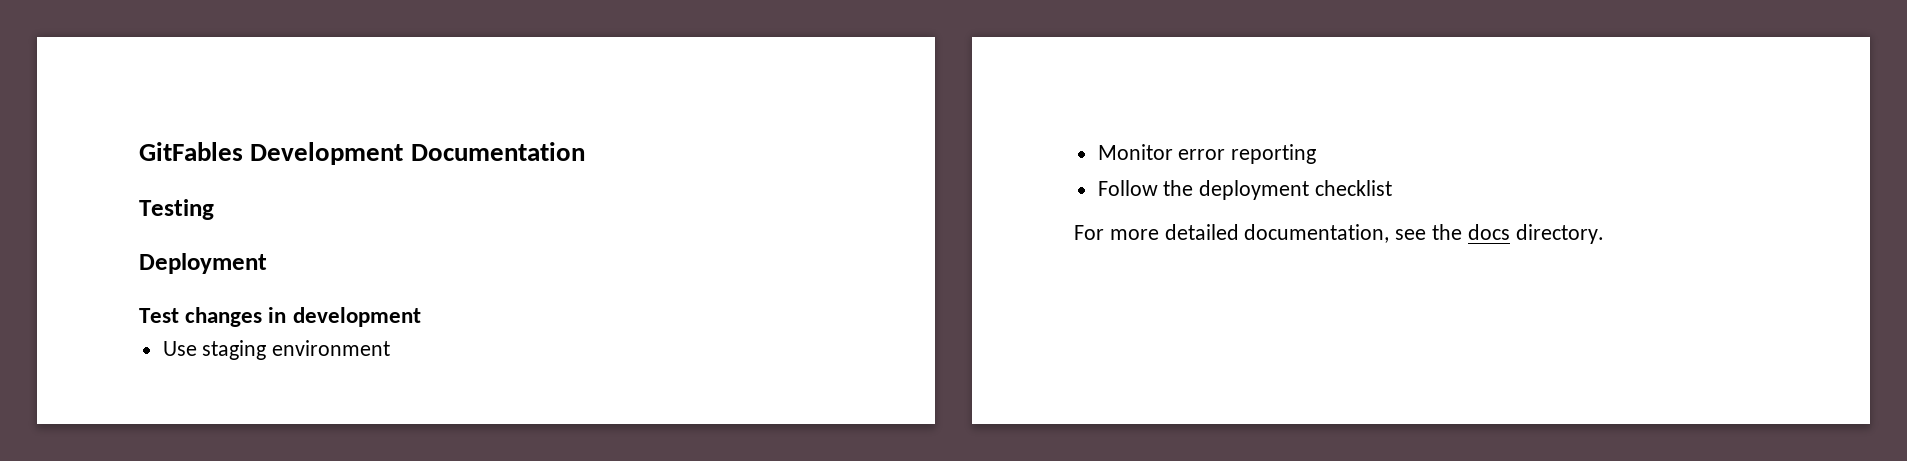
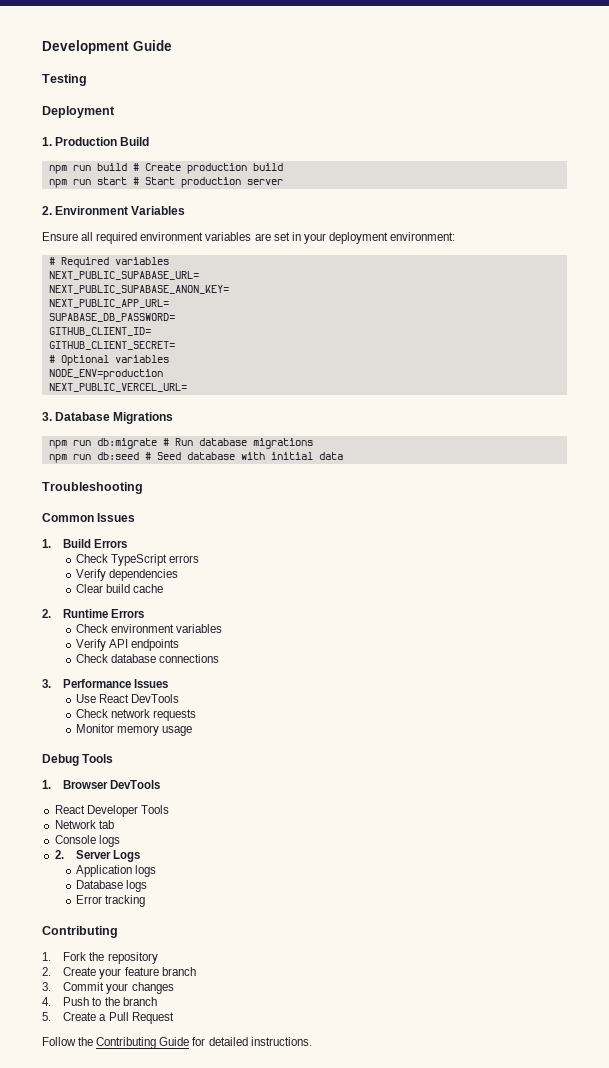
[139,142,585,165] GitFables Development Documentation -> [42,40,172,54] Development Guide
[139,307,421,327] [162,340,391,360] [1097,144,1317,164] [1097,180,1393,200] [1074,224,1604,244] Test changes in development // Use staging environment // Monitor error reporting // Follow the deployment checklist // For more detailed documentation, see the docs directory. -> [42,137,150,146] [48,163,283,174] [48,177,283,188] [42,206,186,215] [42,232,456,244] [48,257,169,268] [48,271,199,280] [48,285,229,294] [48,299,169,308] [48,313,175,322] [48,327,151,336] [48,341,175,350] [48,355,169,366] [48,369,163,380] [48,383,187,392] [42,412,174,424] [48,438,313,449] [48,452,343,463] [42,482,143,494] [42,513,136,522] [42,539,128,548] [76,554,200,566] [76,569,179,581] [76,584,164,593] [42,609,145,618] [76,624,223,633] [76,639,180,651] [76,654,220,663] [42,679,169,688] [76,694,180,703] [76,709,197,721] [76,724,193,736] [42,754,114,766] [42,780,161,789] [54,805,169,817] [54,820,114,829] [54,835,120,847] [54,850,141,862] [76,865,157,877] [76,880,148,892] [76,895,146,907] [42,926,118,938] [42,952,158,964] [42,967,196,979] [42,982,174,994] [42,997,157,1006] [42,1012,174,1024] [42,1037,312,1049] 1. Production Build // npm run build # Create production build // npm run start # Start production server // 2. Environment Variables // Ensure all required environment variables are set in your deployment environment: // # Required variables // NEXT_PUBLIC_SUPABASE_URL= // NEXT_PUBLIC_SUPABASE_ANON_KEY= // NEXT_PUBLIC_APP_URL= // SUPABASE_DB_PASSWORD= // GITHUB_CLIENT_ID= // GITHUB_CLIENT_SECRET= // # Optional variables // NODE_ENV=production // NEXT_PUBLIC_VERCEL_URL= // 3. Database Migrations // npm run db:migrate # Run database migrations // npm run db:seed # Seed database with initial data // Troubleshooting // Common Issues // 1. Build Errors // Check TypeScript errors // Verify dependencies // Clear build cache // 2. Runtime Errors // Check environment variables // Verify API endpoints // Check database connections // 3. Performance Issues // Use React DevTools // Check network requests // Monitor memory usage // Debug Tools // 1. Browser DevTools // React Developer Tools // Network tab // Console logs // 2. Server Logs // Application logs // Database logs // Error tracking // Contributing // 1. Fork the repository // 2. Create your feature branch // 3. Commit your changes // 4. Push to the branch // 5. Create a Pull Request // Follow the Contributing Guide for detailed instructions.

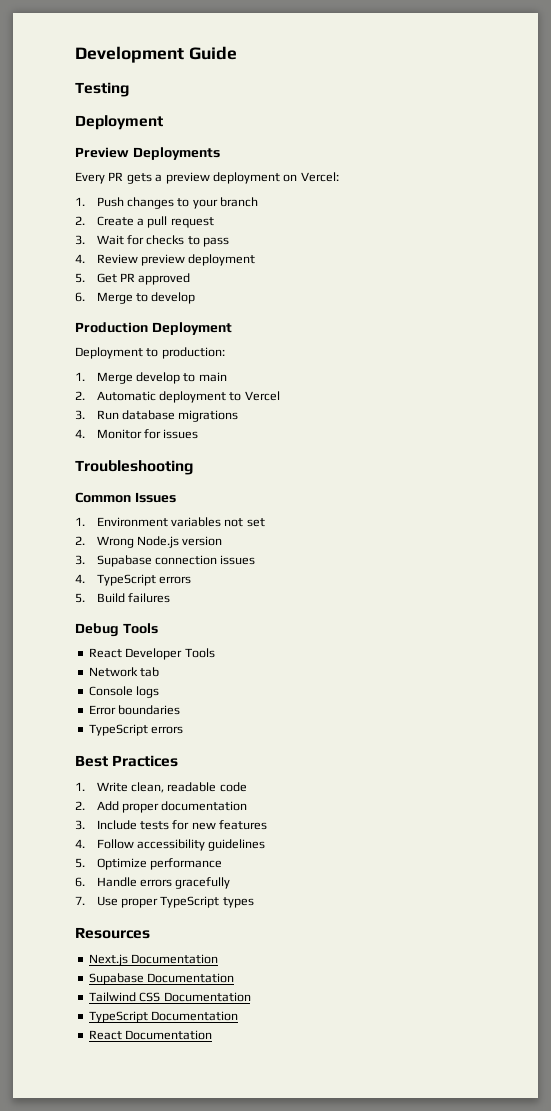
[42,137,150,146] [48,163,283,174] [48,177,283,188] [42,206,186,215] [42,232,456,244] [48,257,169,268] [48,271,199,280] [48,285,229,294] [48,299,169,308] [48,313,175,322] [48,327,151,336] [48,341,175,350] [48,355,169,366] [48,369,163,380] [48,383,187,392] [42,412,174,424] [48,438,313,449] [48,452,343,463] [42,482,143,494] [42,513,136,522] [42,539,128,548] [76,554,200,566] [76,569,179,581] [76,584,164,593] [42,609,145,618] [76,624,223,633] [76,639,180,651] [76,654,220,663] [42,679,169,688] [76,694,180,703] [76,709,197,721] [76,724,193,736] 1. Production Build // npm run build # Create production build // npm run start # Start production server // 2. Environment Variables // Ensure all required environment variables are set in your deployment environment: // # Required variables // NEXT_PUBLIC_SUPABASE_URL= // NEXT_PUBLIC_SUPABASE_ANON_KEY= // NEXT_PUBLIC_APP_URL= // SUPABASE_DB_PASSWORD= // GITHUB_CLIENT_ID= // GITHUB_CLIENT_SECRET= // # Optional variables // NODE_ENV=production // NEXT_PUBLIC_VERCEL_URL= // 3. Database Migrations // npm run db:migrate # Run database migrations // npm run db:seed # Seed database with initial data // Troubleshooting // Common Issues // 1. Build Errors // Check TypeScript errors // Verify dependencies // Clear build cache // 2. Runtime Errors // Check environment variables // Verify API endpoints // Check database connections // 3. Performance Issues // Use React DevTools // Check network requests // Monitor memory usage -> [75,147,220,160] [75,172,339,184] [75,197,259,209] [75,216,214,228] [75,235,230,247] [75,254,256,266] [75,273,191,285] [75,292,196,304] [75,322,232,335] [75,347,225,359] [75,372,227,384] [75,391,280,403] [75,410,239,422] [75,429,199,439] [75,460,193,475] [75,492,176,503] [75,517,265,527] [75,536,223,548] [75,555,256,567] [75,574,192,586] [75,593,171,603] Preview Deployments // Every PR gets a preview deployment on Vercel: // 1. Push changes to your branch // 2. Create a pull request // 3. Wait for checks to pass // 4. Review preview deployment // 5. Get PR approved // 6. Merge to develop // Production Deployment // Deployment to production: // 1. Merge develop to main // 2. Automatic deployment to Vercel // 3. Run database migrations // 4. Monitor for issues // Troubleshooting // Common Issues // 1. Environment variables not set // 2. Wrong Node.js version // 3. Supabase connection issues // 4. TypeScript errors // 5. Build failures
[42,780,161,789] // 1. Browser DevTools -> (158, 628) none
[54,850,141,862] [76,865,157,877] [76,880,148,892] [76,895,146,907] [42,926,118,938] [42,952,158,964] [42,967,196,979] [42,982,174,994] [42,997,157,1006] [42,1012,174,1024] [42,1037,312,1049] 2. Server Logs // Application logs // Database logs // Error tracking // Contributing // 1. Fork the repository // 2. Create your feature branch // 3. Commit your changes // 4. Push to the branch // 5. Create a Pull Request // Follow the Contributing Guide for detailed instructions. -> [88,705,181,715] [88,724,184,736] [75,755,179,767] [75,782,247,793] [75,801,248,813] [75,820,268,830] [75,839,266,851] [75,858,223,870] [75,877,231,889] [75,896,254,908] [75,927,150,939] [88,954,219,966] [88,973,235,985] [88,992,251,1002] [88,1011,239,1023] [88,1030,213,1040] Error boundaries // TypeScript errors // Best Practices // 1. Write clean, readable code // 2. Add proper documentation // 3. Include tests for new features // 4. Follow accessibility guidelines // 5. Optimize performance // 6. Handle errors gracefully // 7. Use proper TypeScript types // Resources // Next.js Documentation // Supabase Documentation // Tailwind CSS Documentation // TypeScript Documentation // React Documentation

